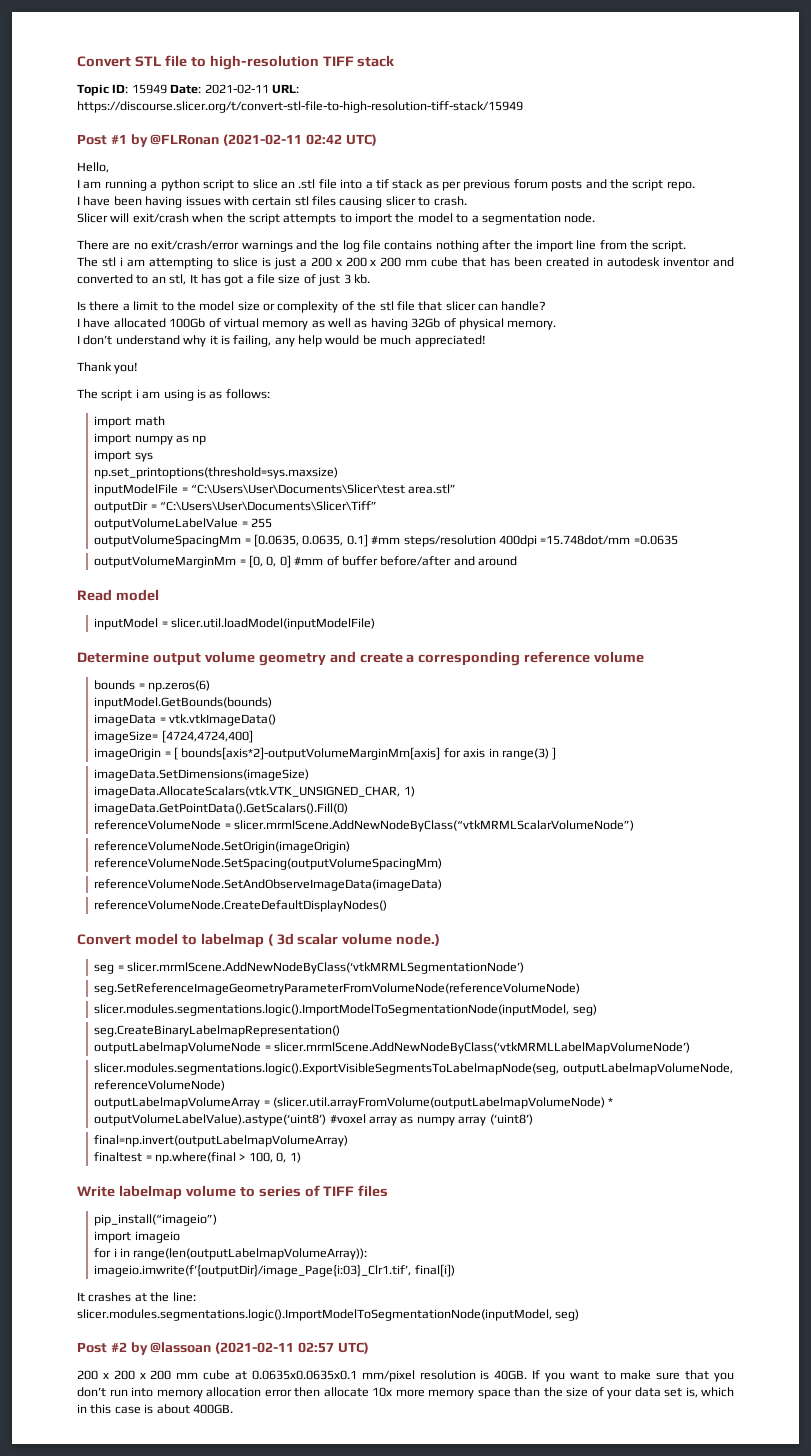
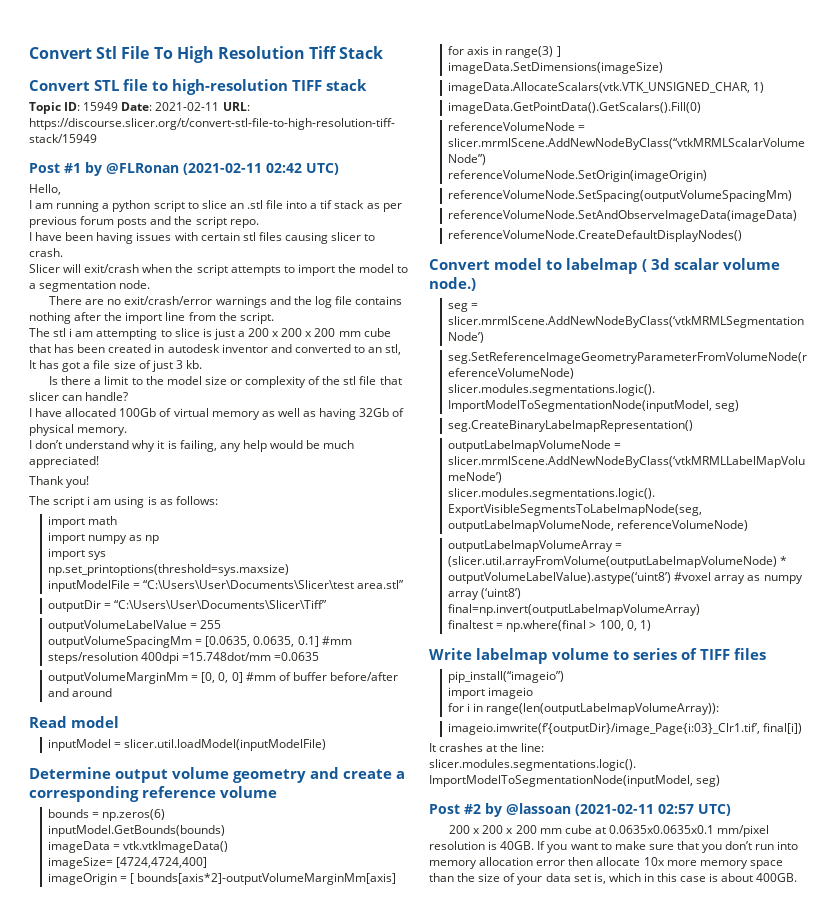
[77,56,131,67] Convert -> [29,46,384,63] [29,80,90,91] Convert Stl File To High Resolution Tiff Stack // Convert

